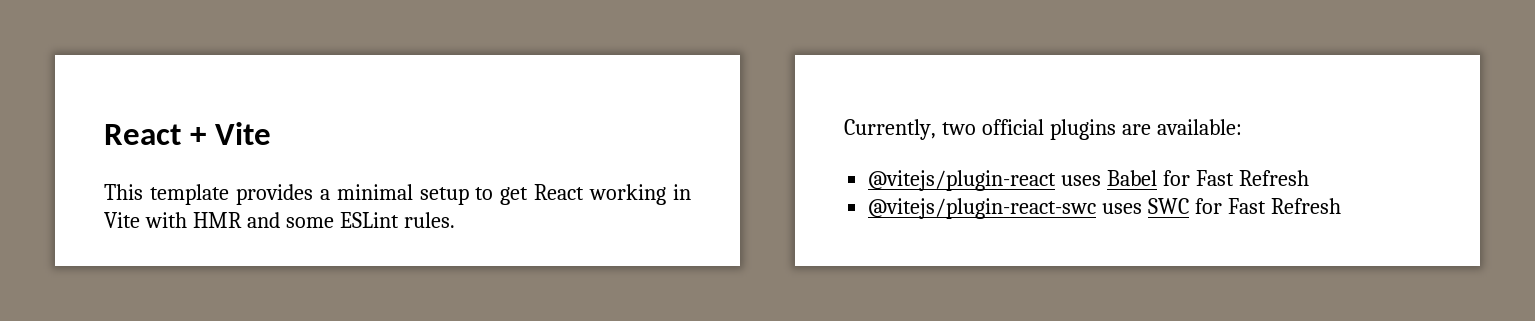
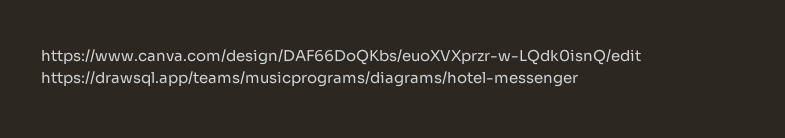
[104,122,271,145] [104,184,691,205] [104,212,455,228] [844,119,1242,140] [868,170,1309,191] [868,198,1341,219] React + Vite // This template provides a minimal setup to get React working in Vite with HMR and some ESLint rules. // Currently, two official plugins are available: // @vitejs/plugin-react uses Babel for Fast Refresh // @vitejs/plugin-react-swc uses SWC for Fast Refresh -> [41,49,641,65] [41,71,578,87] https://www.canva.com/design/DAF66DoQKbs/euoXVXprzr-w-LQdk0isnQ/edit https://drawsql.app/teams/musicprograms/diagrams/hotel-messenger

